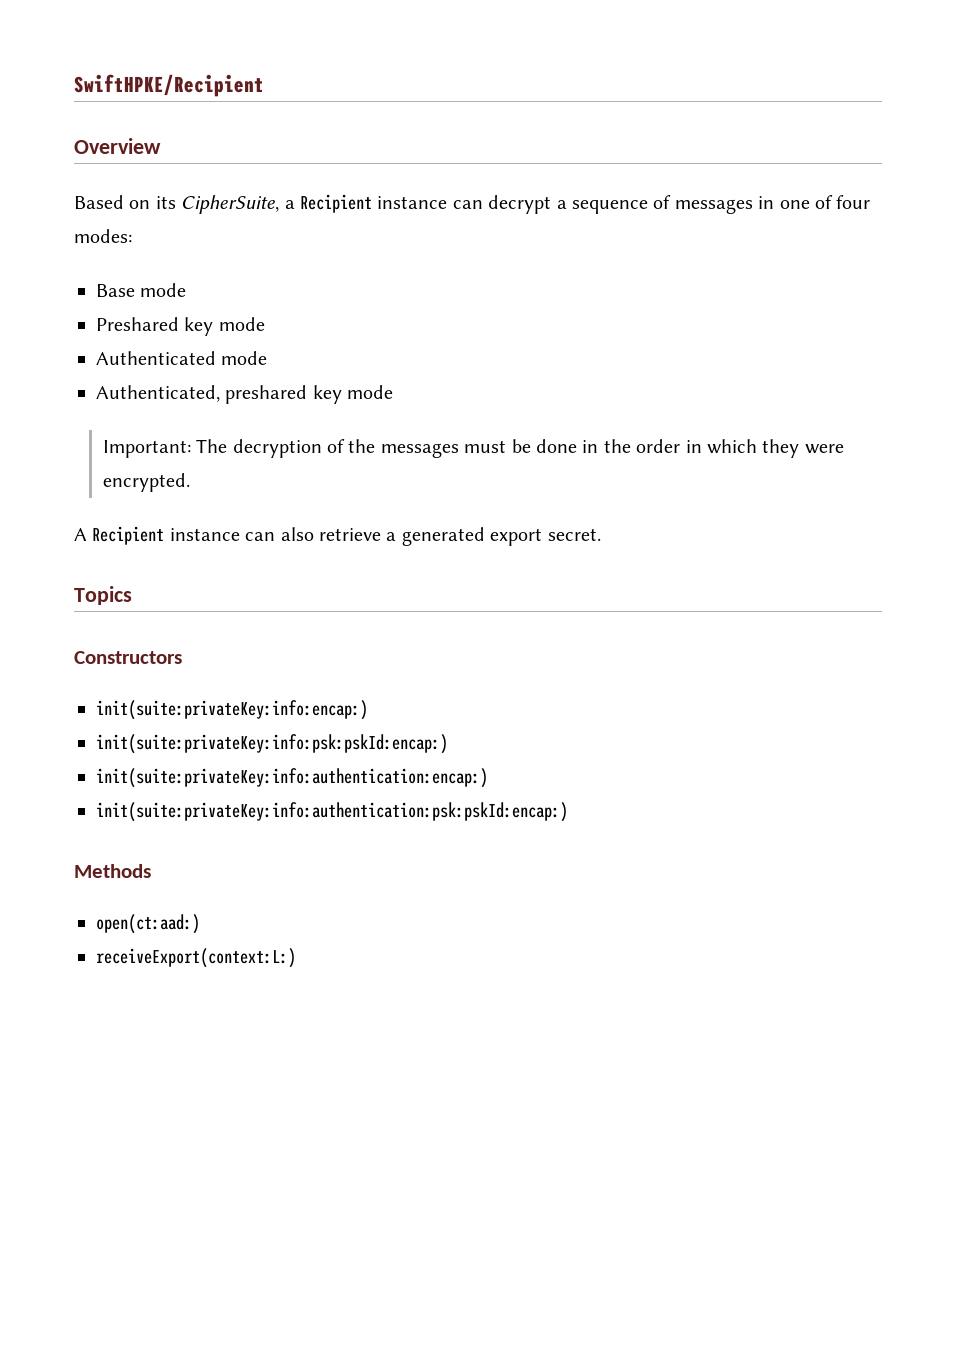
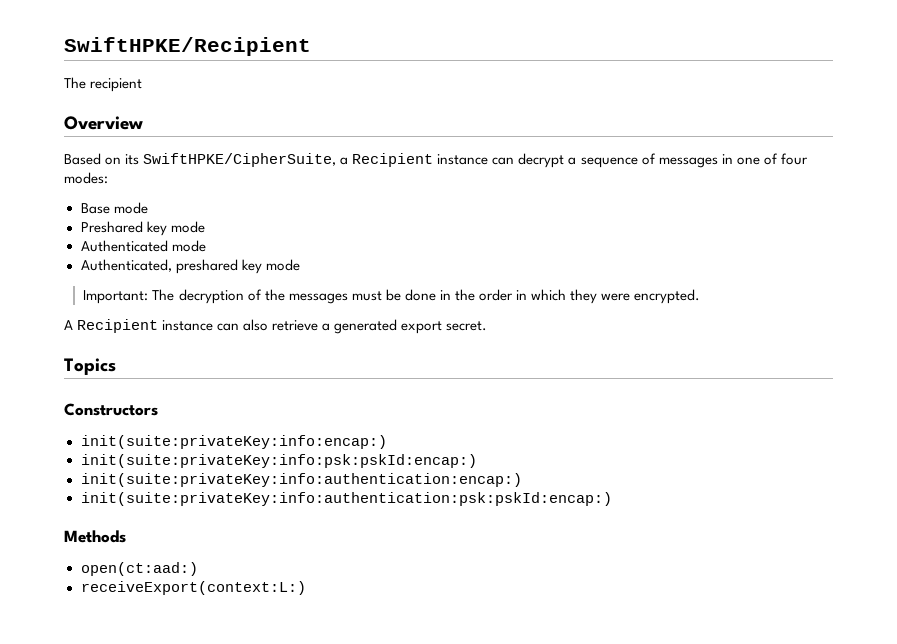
(264, 85) none -> [64,77,143,92] // The recipient
[181,195,280,214] CipherSuite, -> [143,153,337,167] SwiftHPKE/CipherSuite,

